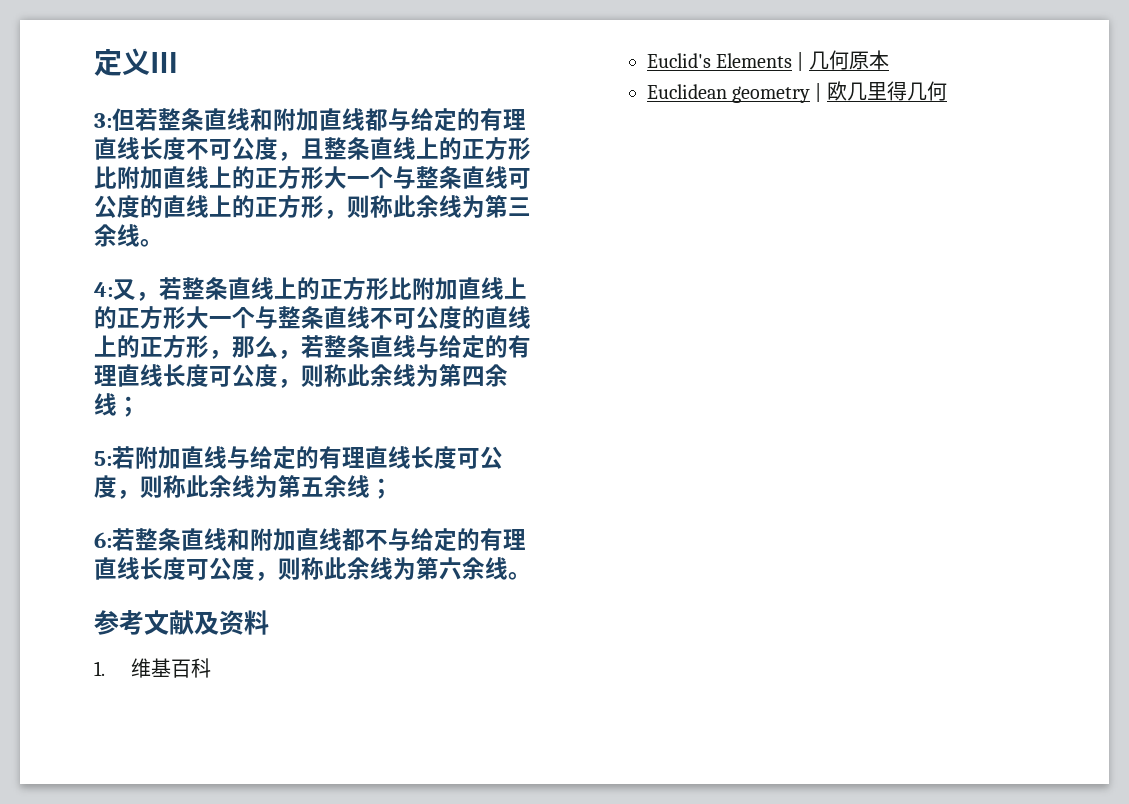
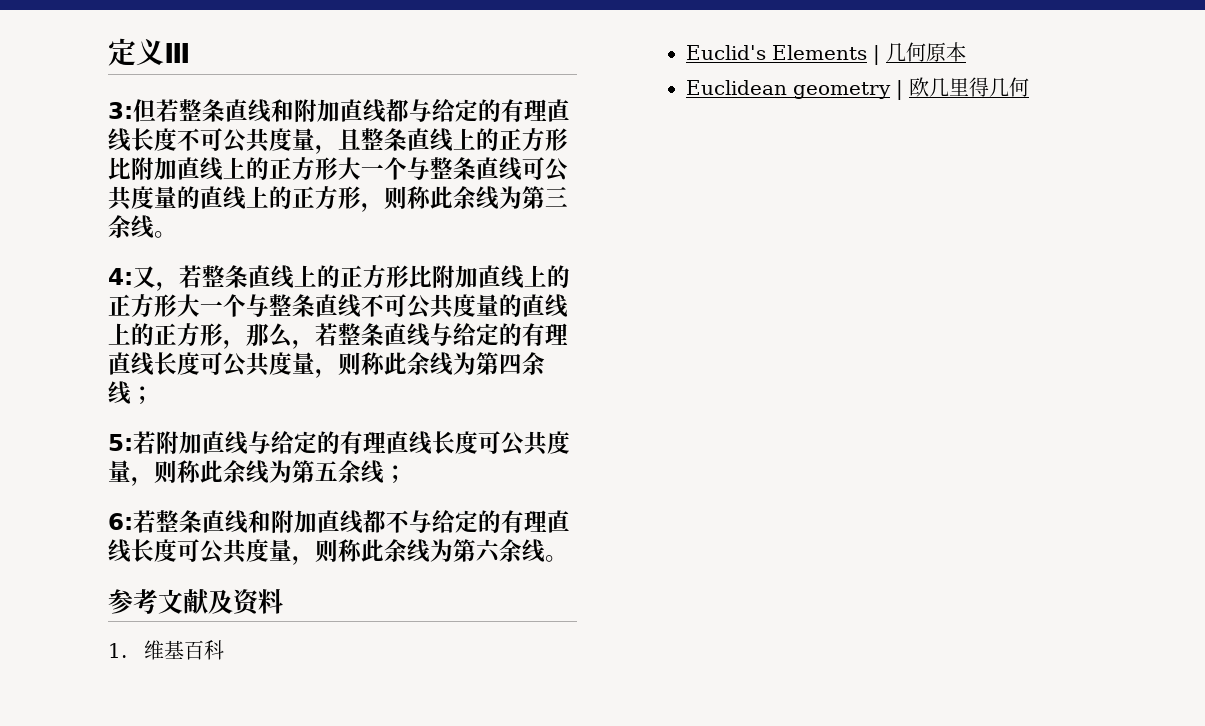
[255,137,278,160] 度 -> [246,128,315,153] 共度量
[117,195,140,218] 度 -> [108,186,177,211] 共度量
[439,306,462,329] 度 -> [430,294,499,319] 共度量
[255,364,278,387] 度 -> [246,352,315,377] 共度量
[94,475,117,498] 度 -> [524,431,570,456] [108,460,131,482] 共度量
[232,557,255,580] 度 -> [223,539,292,564] 共度量

